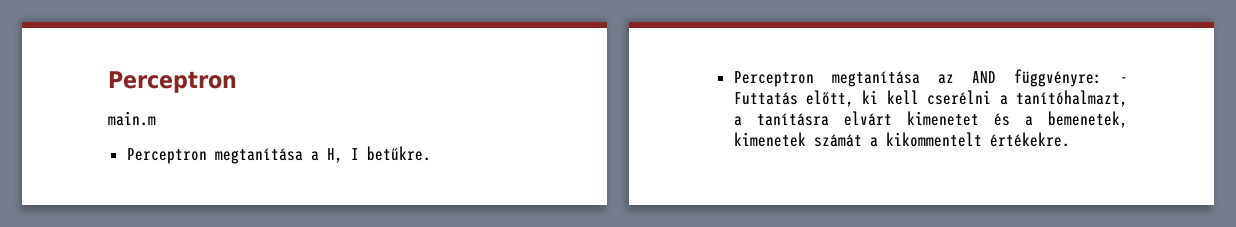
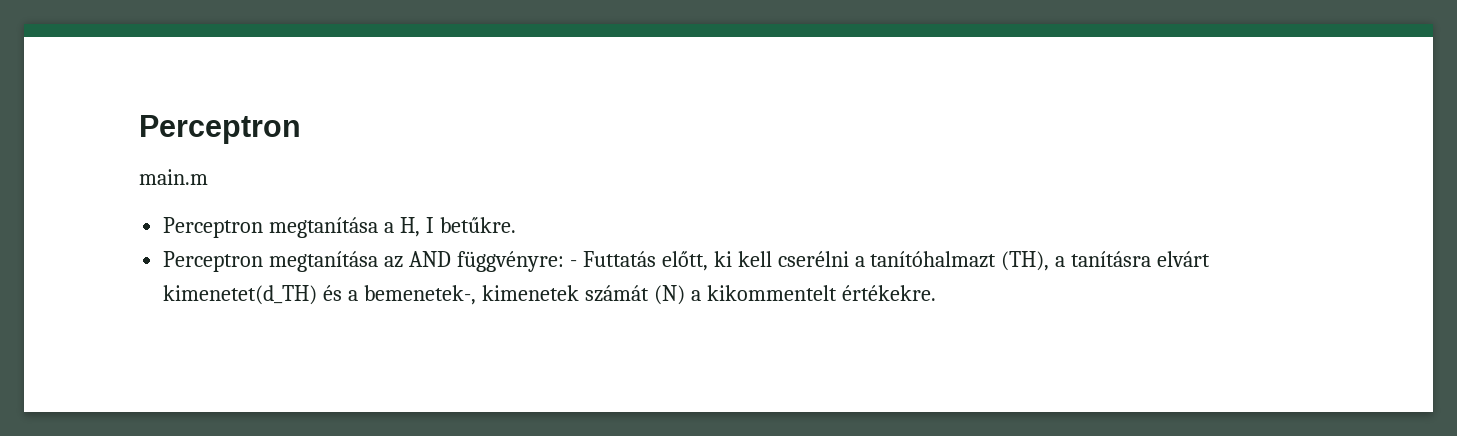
[1016,90,1128,107] tanítóhalmazt, -> [870,251,1050,271] tanítóhalmazt (TH),
[906,111,979,126] kimenetet -> [163,285,318,305] kimenetet(d_TH)
[1048,111,1128,128] bemenetek, -> [364,285,477,305] bemenetek-,
(862, 140) none -> [653,285,685,305] (N)

